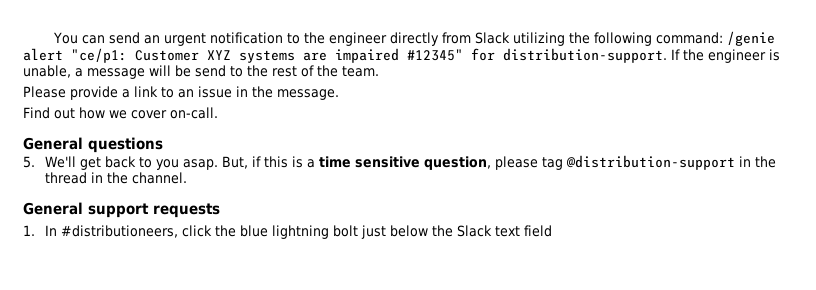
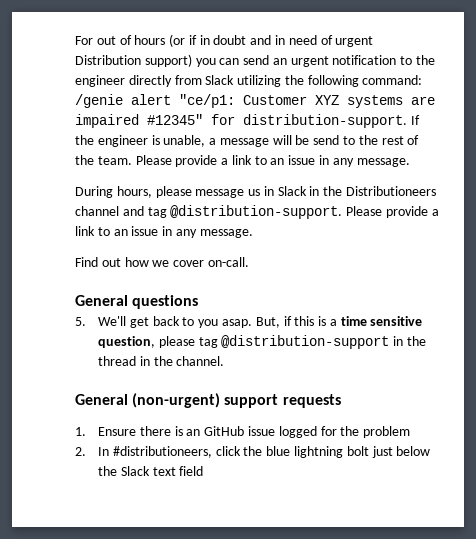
[53,32,79,44] You -> [75,34,374,47] [75,54,216,67] For out of hours (or if in doubt and in need of urgent Distribution support) you
[23,86,273,100] // Please provide a link to an issue in the -> [135,155,410,167] [75,186,437,198] [75,205,439,219] [75,226,197,238] Please provide a link to an issue in any message. // During hours, please message us in Slack in the Distributioneers channel and tag @distribution-support. Please provide a link to an issue in any
(83, 208) none -> [132,393,221,408] (non-urgent)
(35, 230) none -> [98,426,411,438] [75,447,86,456] Ensure there is an GitHub issue logged for the problem // 2.

